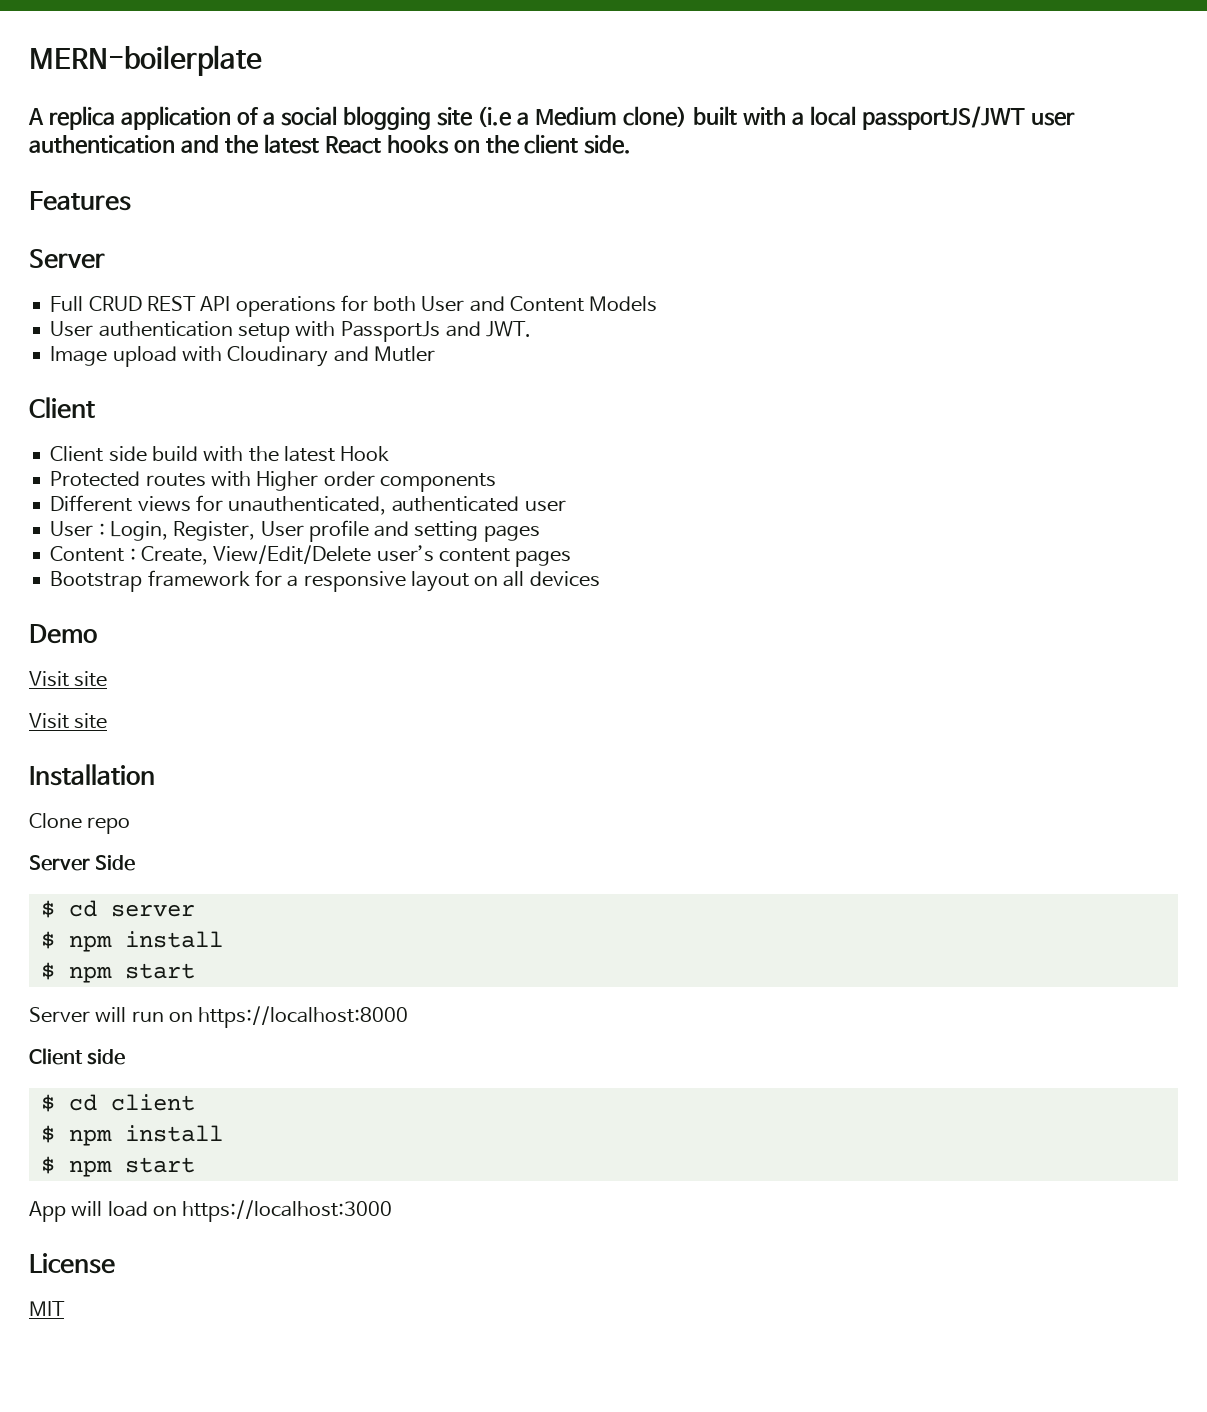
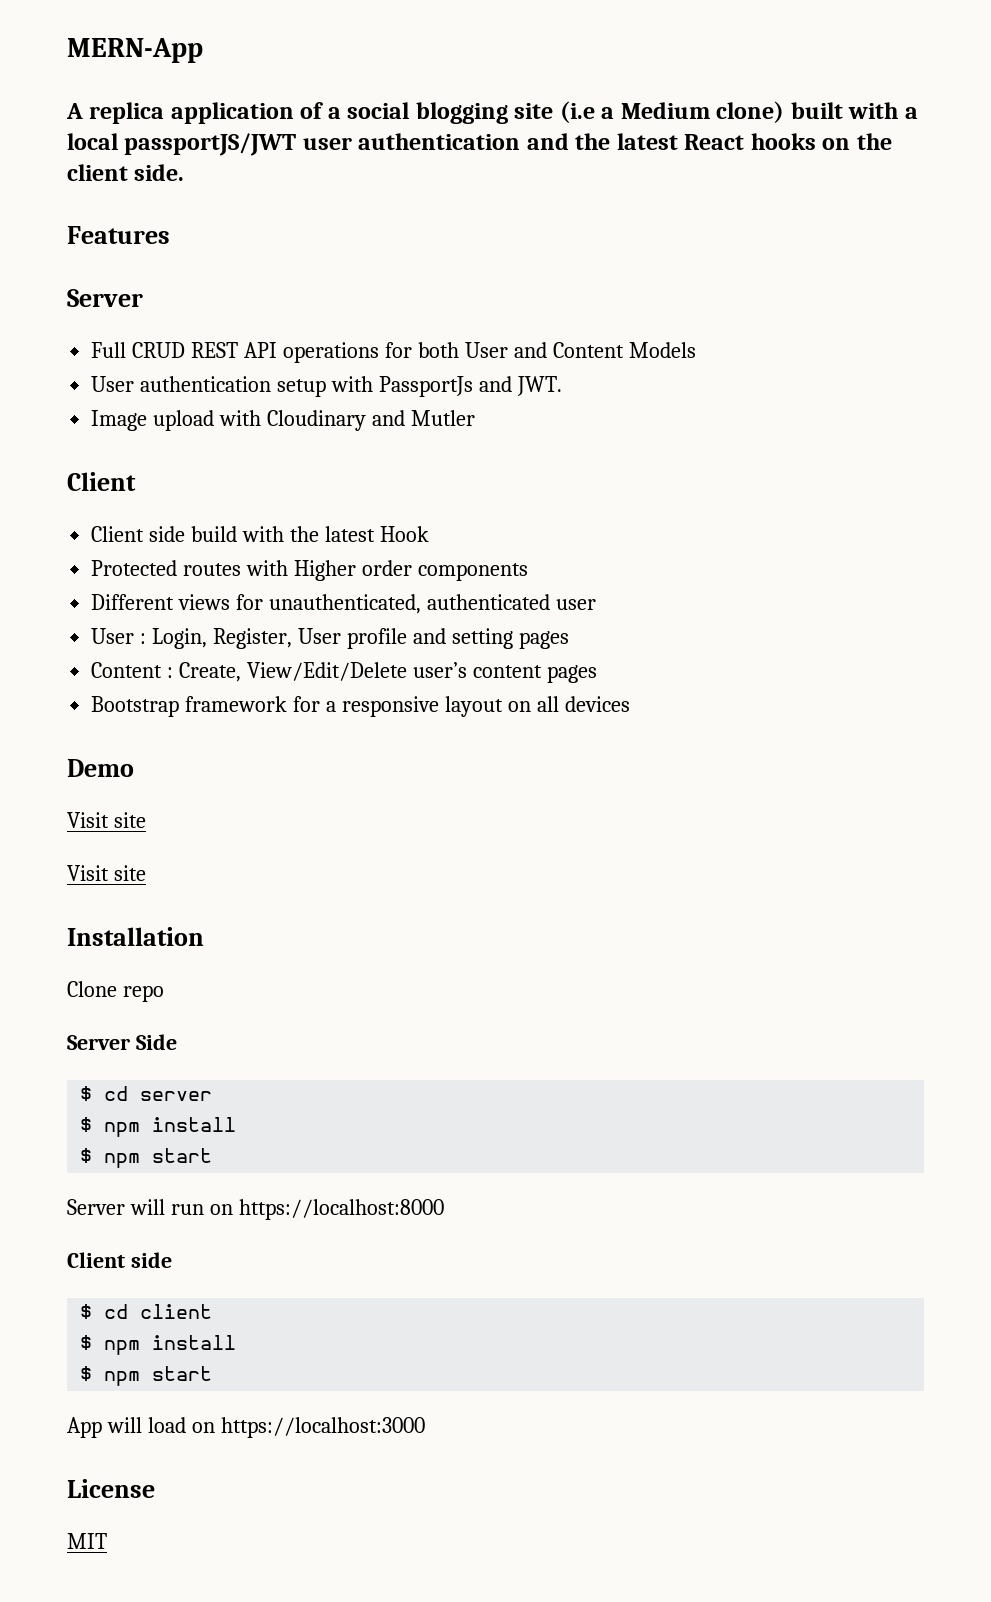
[29,45,262,76] MERN-boilerplate -> [67,38,203,63] MERN-App

